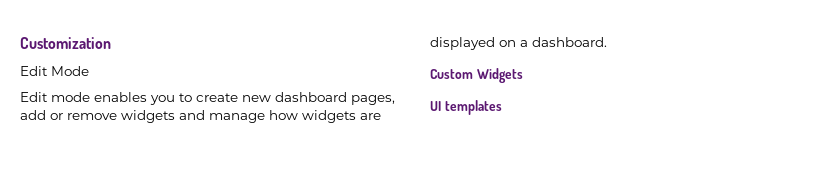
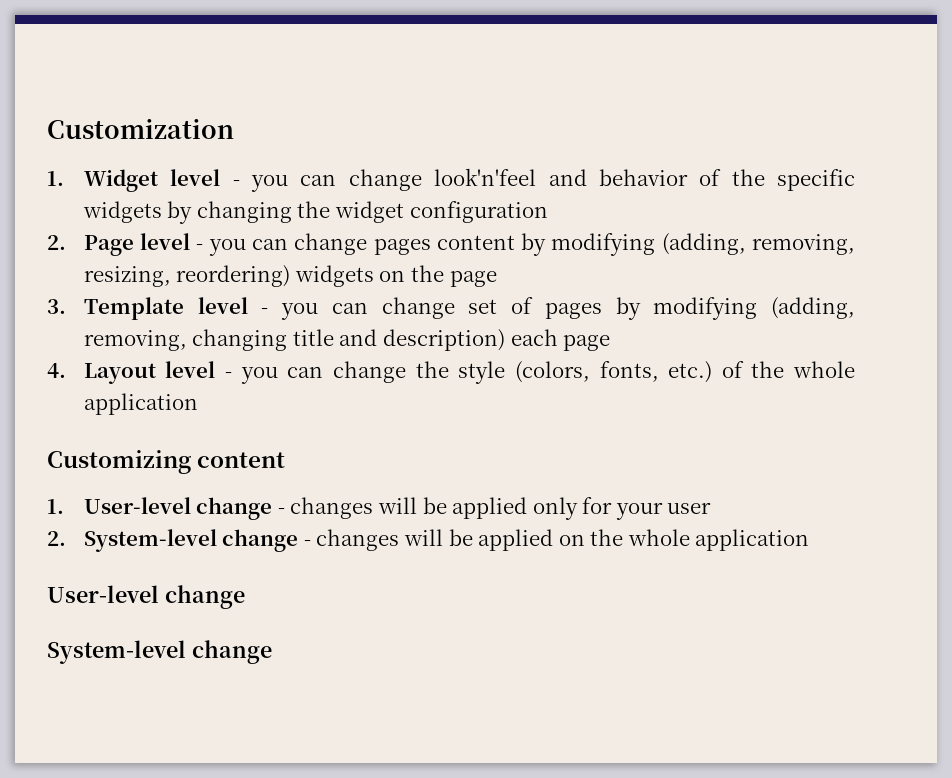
[20,66,89,76] [20,92,395,105] [20,110,381,123] [430,37,607,50] [430,68,523,83] [430,100,502,115] Edit Mode // Edit mode enables you to create new dashboard pages, add or remove widgets and manage how widgets are displayed on a dashboard. // Custom Widgets // UI templates -> [47,168,856,192] [82,201,548,224] [47,233,855,256] [83,265,497,287] [47,297,855,320] [83,329,611,351] [47,361,856,384] [83,393,198,415] [47,450,286,474] [47,497,712,520] [47,529,810,552] [47,585,245,609] [47,640,272,664] 1. Widget level - you can change look'n'feel and behavior of the specific widgets by changing the widget configuration // 2. Page level - you can change pages content by modifying (adding, removing, resizing, reordering) widgets on the page // 3. Template level - you can change set of pages by modifying (adding, removing, changing title and description) each page // 4. Layout level - you can change the style (colors, fonts, etc.) of the whole application // Customizing content // 1. User-level change - changes will be applied only for your user // 2. System-level change - changes will be applied on the whole application // User-level change // System-level change

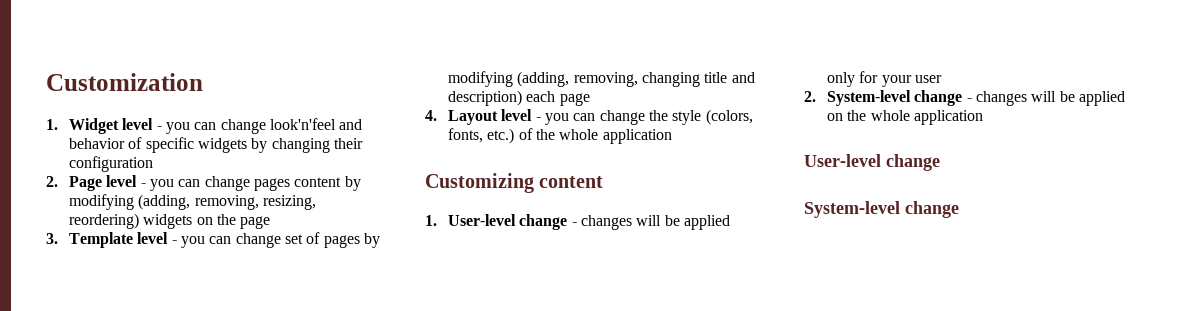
[731,169,765,186] the -> (143, 143) none
[297,201,405,223] the widget -> [333,138,363,149] their

